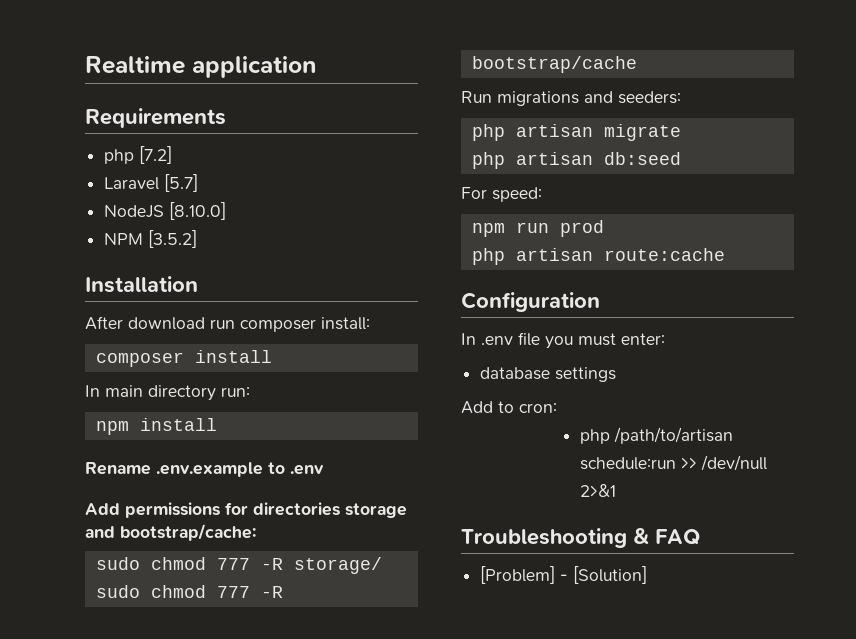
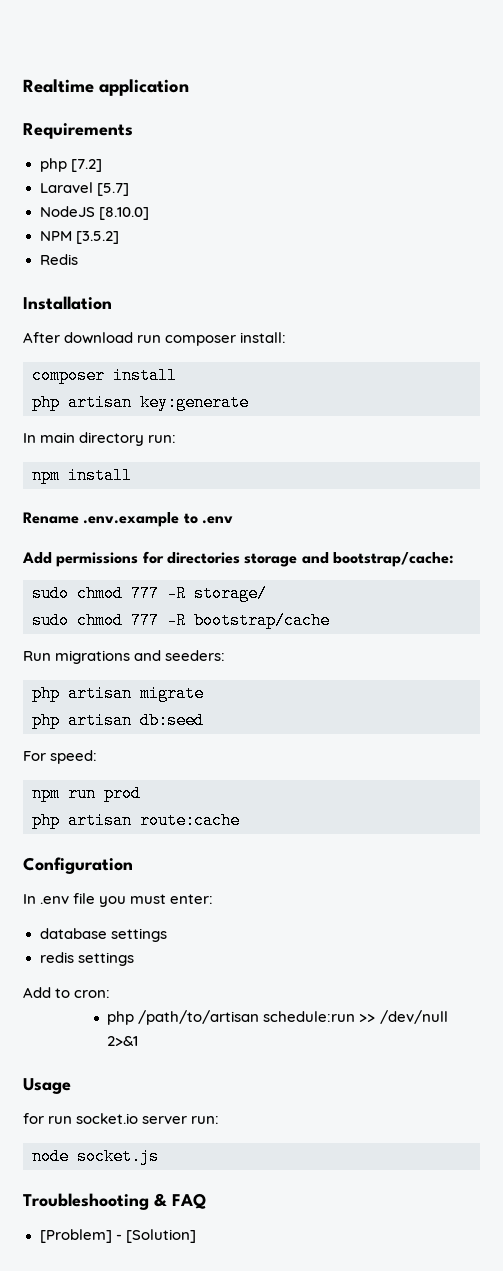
(198, 239) none -> [39,254,78,265] // Redis
(272, 356) none -> [32,394,249,411] // php artisan key:generate
(617, 374) none -> [39,952,134,966] // redis settings
(617, 490) none -> [23,1078,71,1094] [23,1113,220,1124] [32,1148,159,1165] // Usage // for run socket.io server run: // node socket.js

